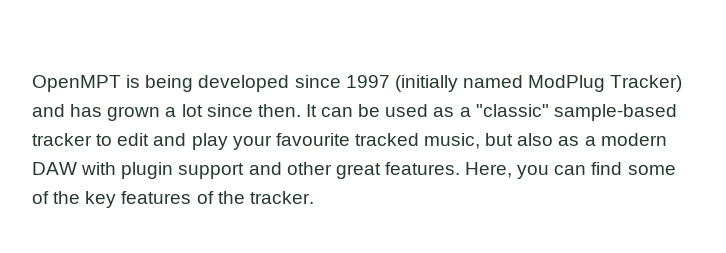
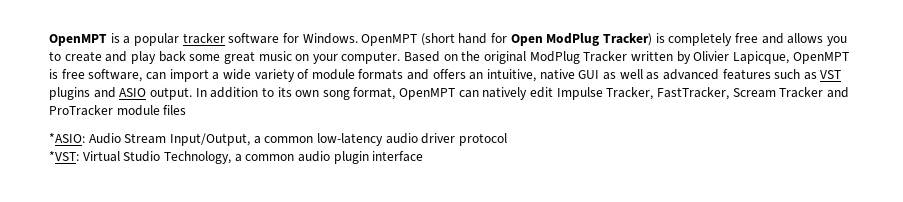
[32,75,683,92] [32,104,677,121] [32,133,667,150] [32,162,676,179] [32,191,314,208] OpenMPT is being developed since 1997 (initially named ModPlug Tracker) and has grown a lot since then. It can be used as a "classic" sample-based tracker to edit and play your favourite tracked music, but also as a modern DAW with plugin support and other great features. Here, you can find some of the key features of the tracker. -> [49,33,847,46] [49,51,849,64] [49,69,842,82] [49,87,849,100] [49,105,187,116] [49,133,507,146] [49,151,424,164] OpenMPT is a popular tracker software for Windows. OpenMPT (short hand for Open ModPlug Tracker) is completely free and allows you to create and play back some great music on your computer. Based on the original ModPlug Tracker written by Olivier Lapicque, OpenMPT is free software, can import a wide variety of module formats and offers an intuitive, native GUI as well as advanced features such as VST plugins and ASIO output. In addition to its own song format, OpenMPT can natively edit Impulse Tracker, FastTracker, Scream Tracker and ProTracker module files // *ASIO: Audio Stream Input/Output, a common low-latency audio driver protocol // *VST: Virtual Studio Technology, a common audio plugin interface

